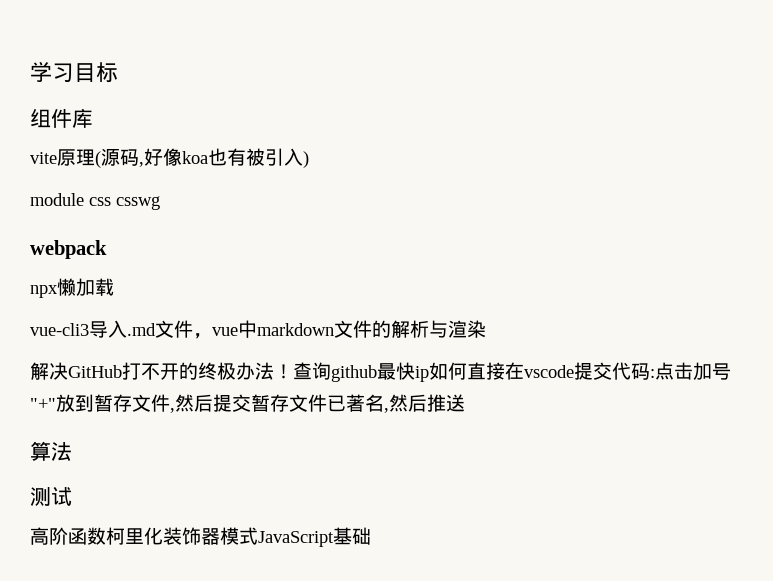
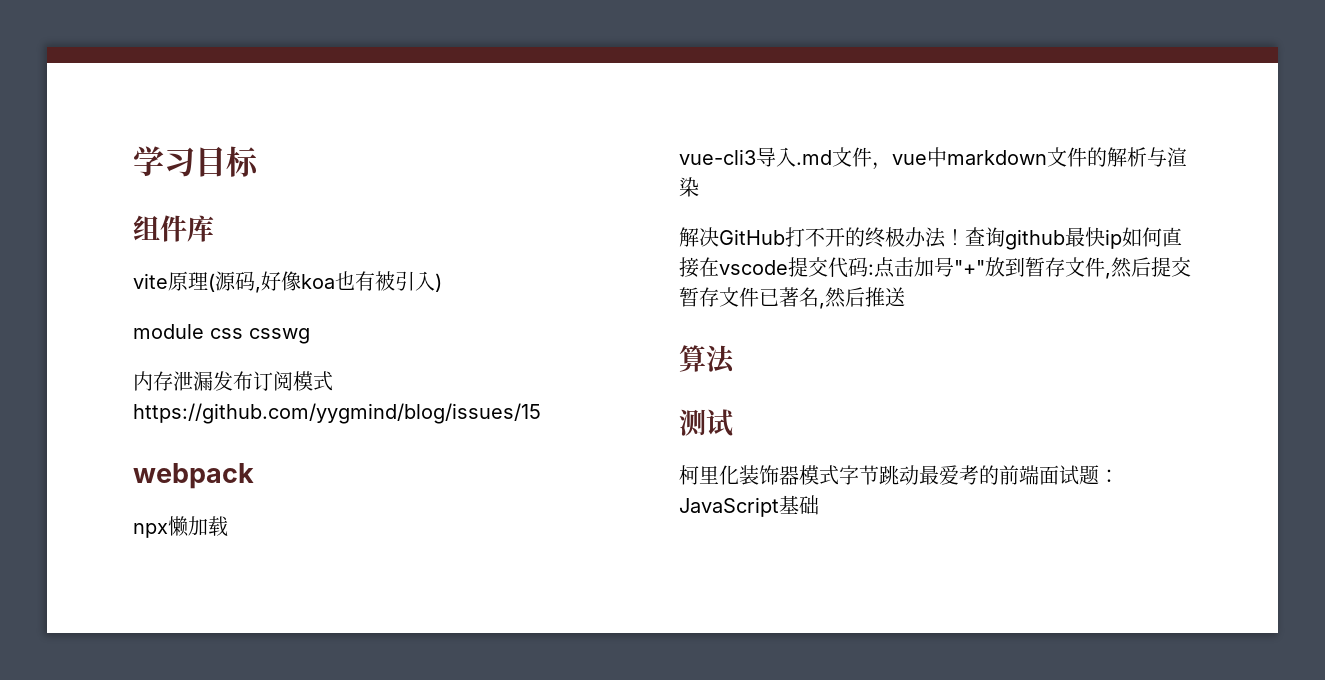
(160, 203) none -> [133,371,333,391] [133,403,541,424] // 内存泄漏发布订阅模式https://github.com/yygmind/blog/issues/15
[30,527,106,545] 高阶函数 -> (733, 423) none
(258, 536) none -> [839,465,1119,485] 字节跳动最爱考的前端面试题：

